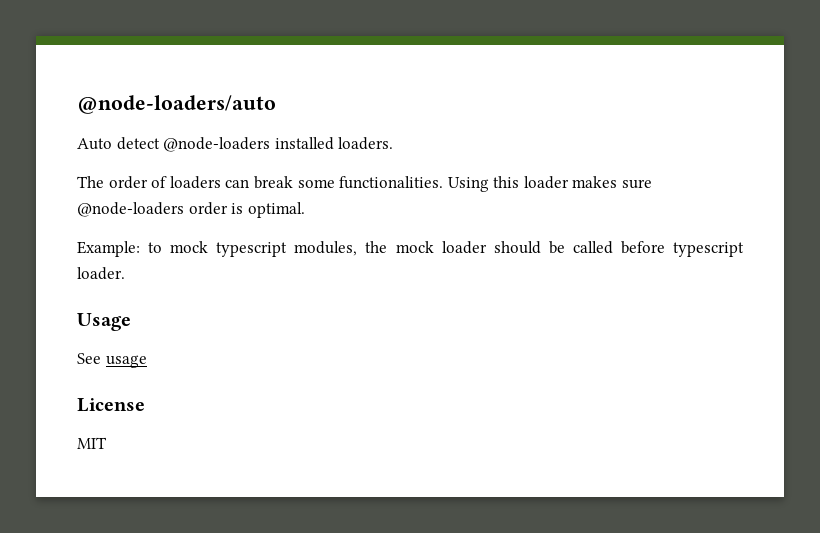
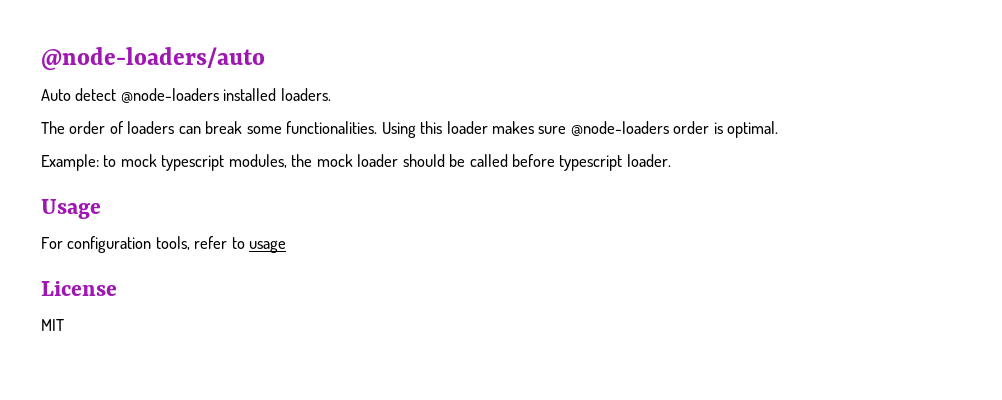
[77,353,101,364] See -> [41,236,245,253] For configuration tools, refer to

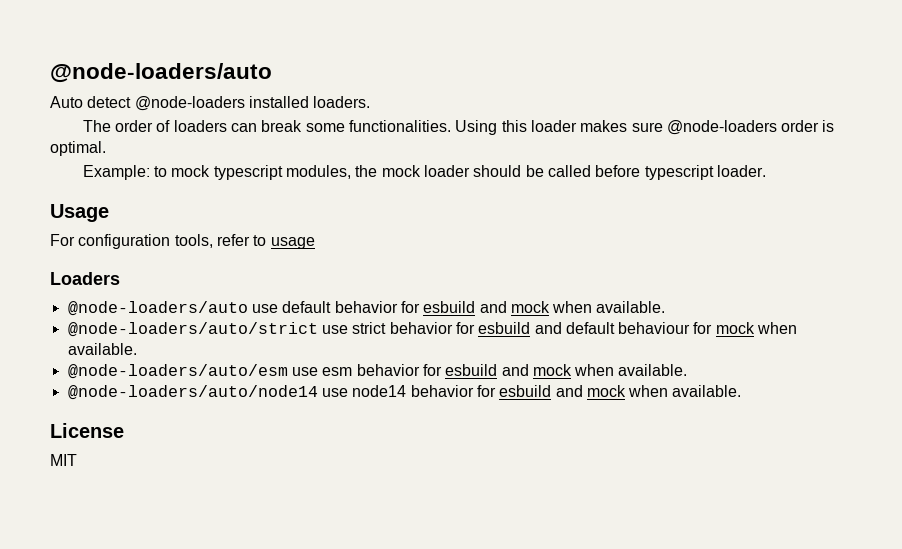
(287, 246) none -> [50,272,120,285] [67,301,666,316] [67,322,798,337] [67,343,137,355] [67,364,688,379] [67,385,742,400] // Loaders // @node-loaders/auto use default behavior for esbuild and mock when available. // @node-loaders/auto/strict use strict behavior for esbuild and default behaviour for mock when available. // @node-loaders/auto/esm use esm behavior for esbuild and mock when available. // @node-loaders/auto/node14 use node14 behavior for esbuild and mock when available.

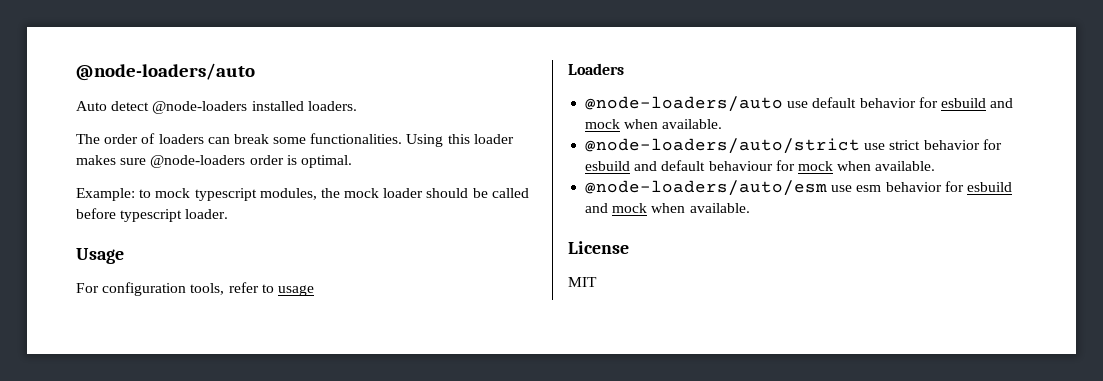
[67,385,742,400] // @node-loaders/auto/node14 use node14 behavior for esbuild and mock when available. -> (750, 208) none

